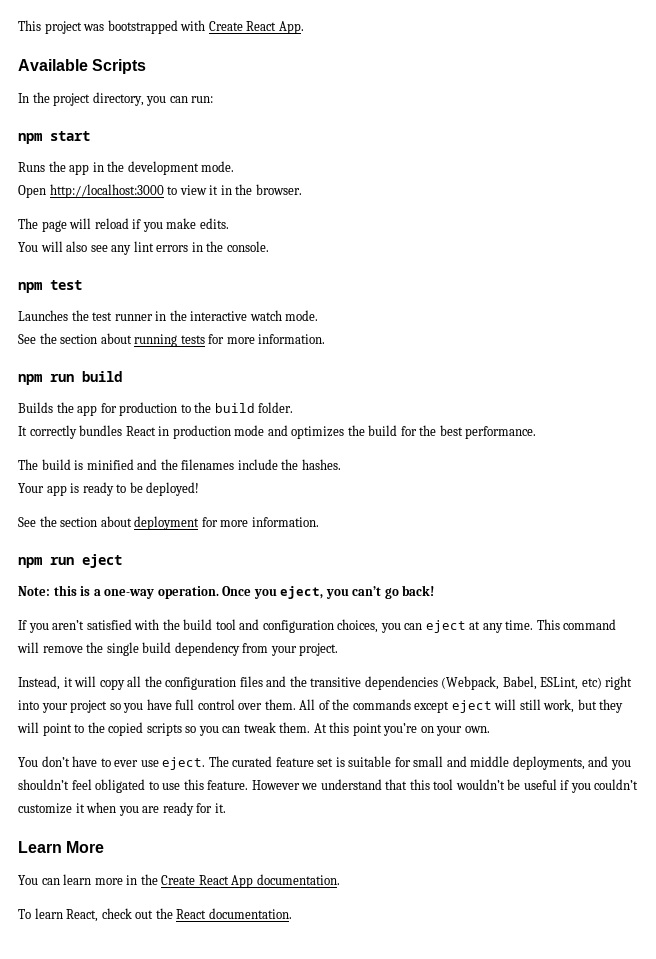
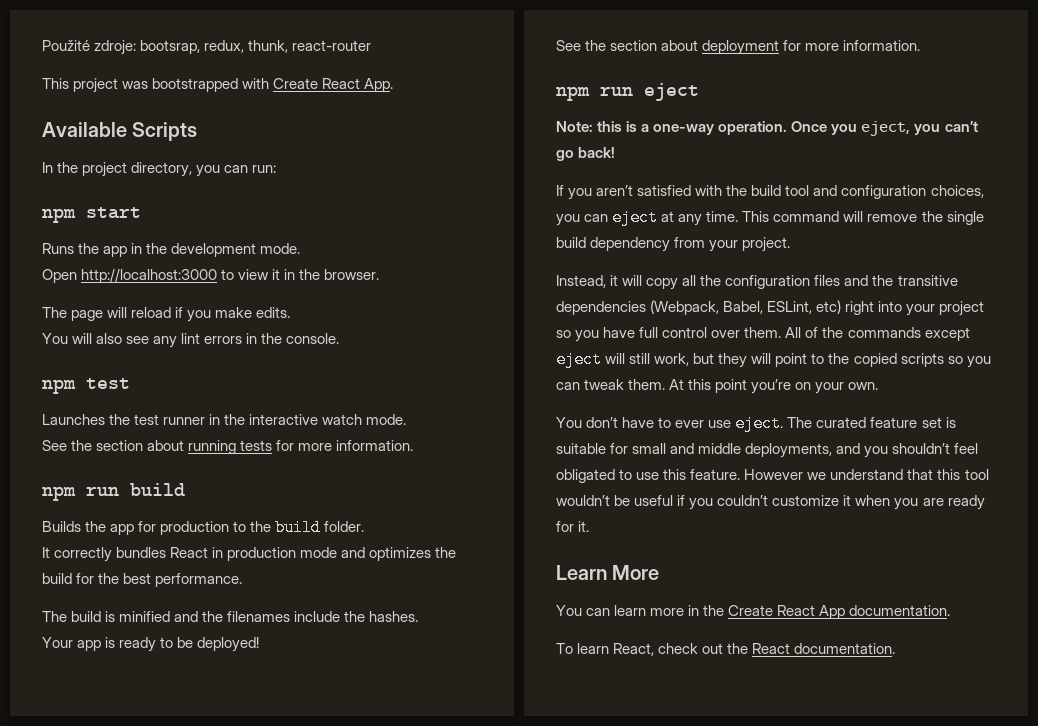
(18, 25) none -> [42,40,372,55] Použité zdroje: bootsrap, redux, thunk, react-router //

